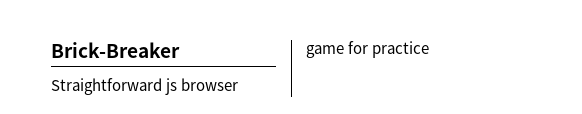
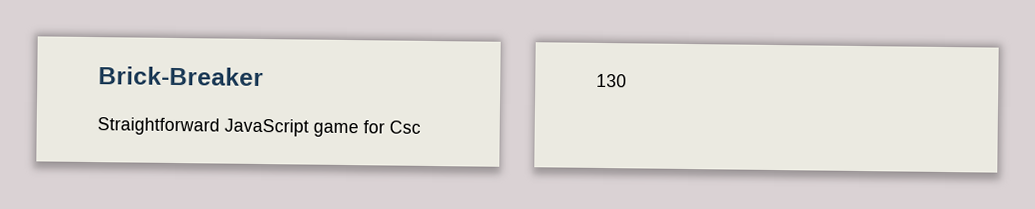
[165,78,239,95] [306,41,430,58] js browser game for practice -> [224,118,421,138] [596,73,627,88] JavaScript game for Csc 130

